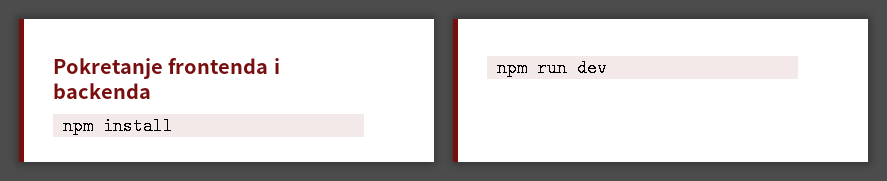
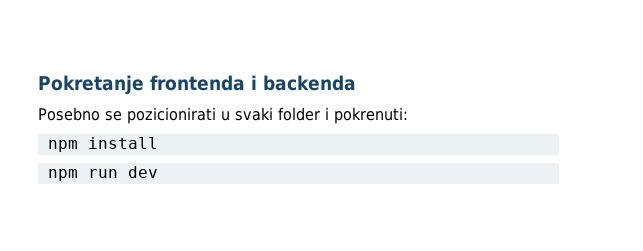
(151, 91) none -> [38,107,408,124] // Posebno se pozicionirati u svaki folder i pokrenuti:

